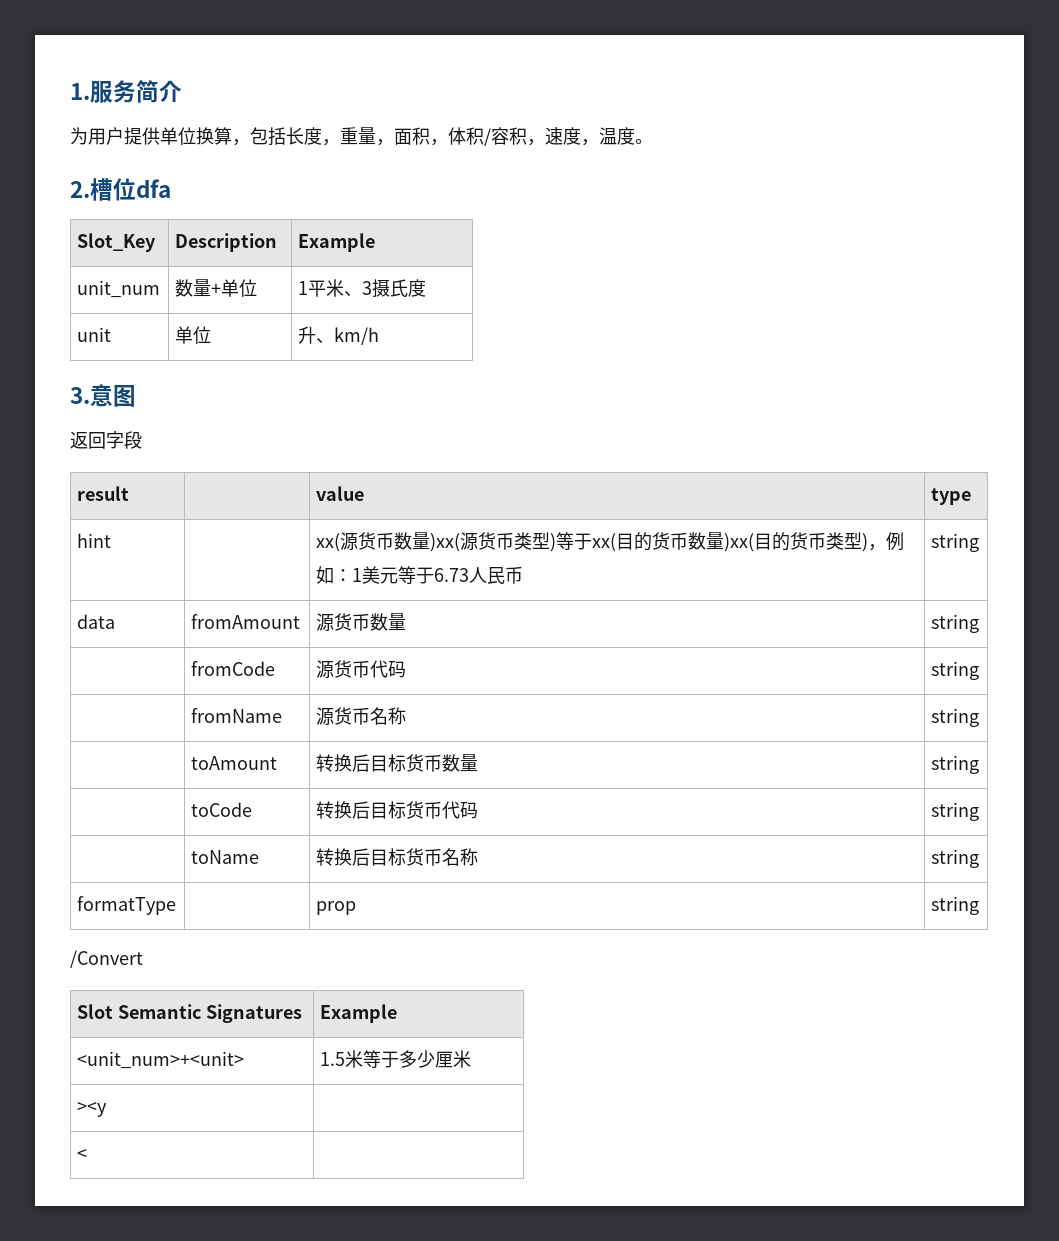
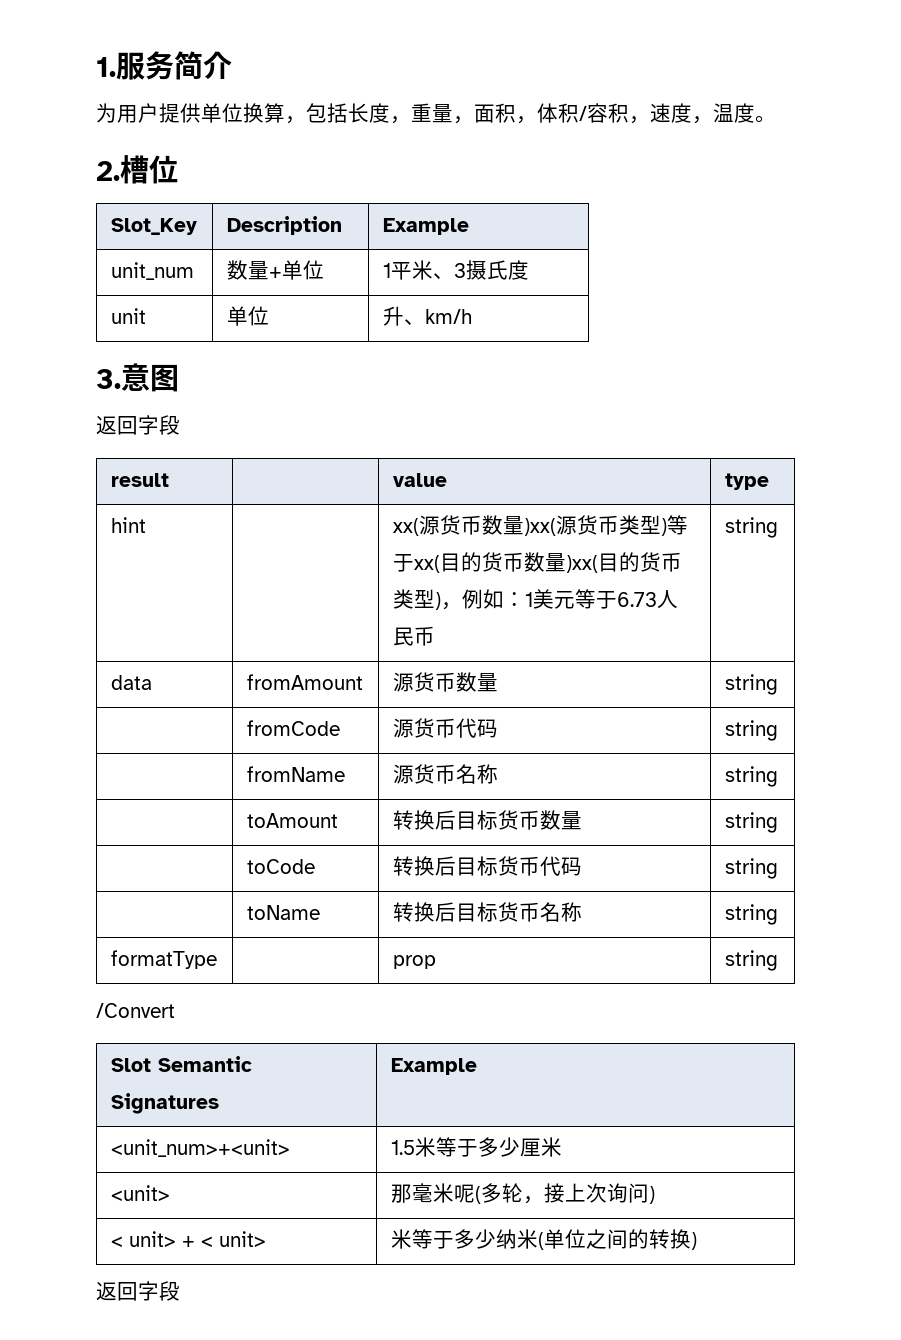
[136,179,171,198] dfa -> (178, 169) none
[77,1102,108,1117] [77,1149,88,1160] ><y | // < | -> [110,1185,170,1201] [390,1183,655,1204] [110,1231,266,1247] [390,1229,697,1250] [96,1281,180,1301] <unit> | 那毫米呢(多轮，接上次询问) // < unit> + < unit> | 米等于多少纳米(单位之间的转换) // 返回字段

